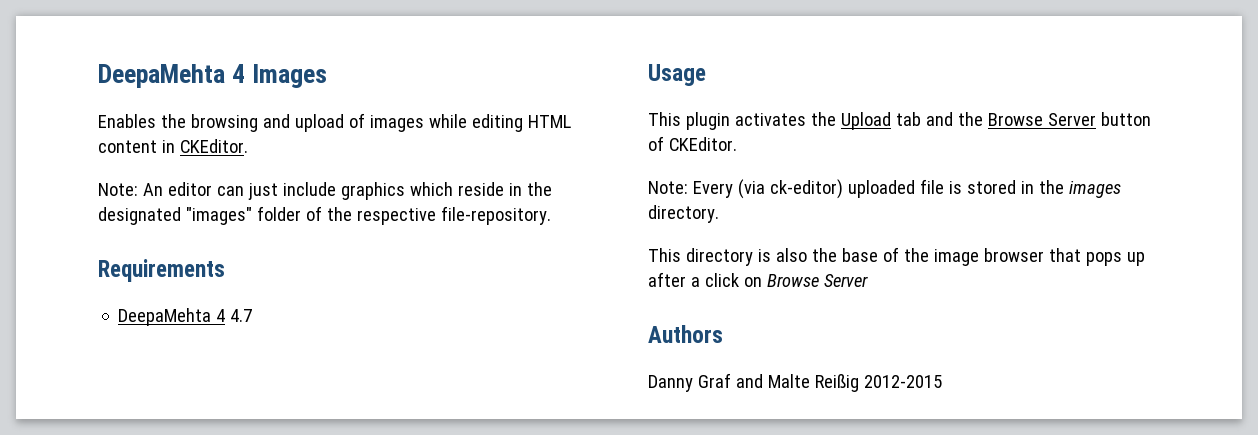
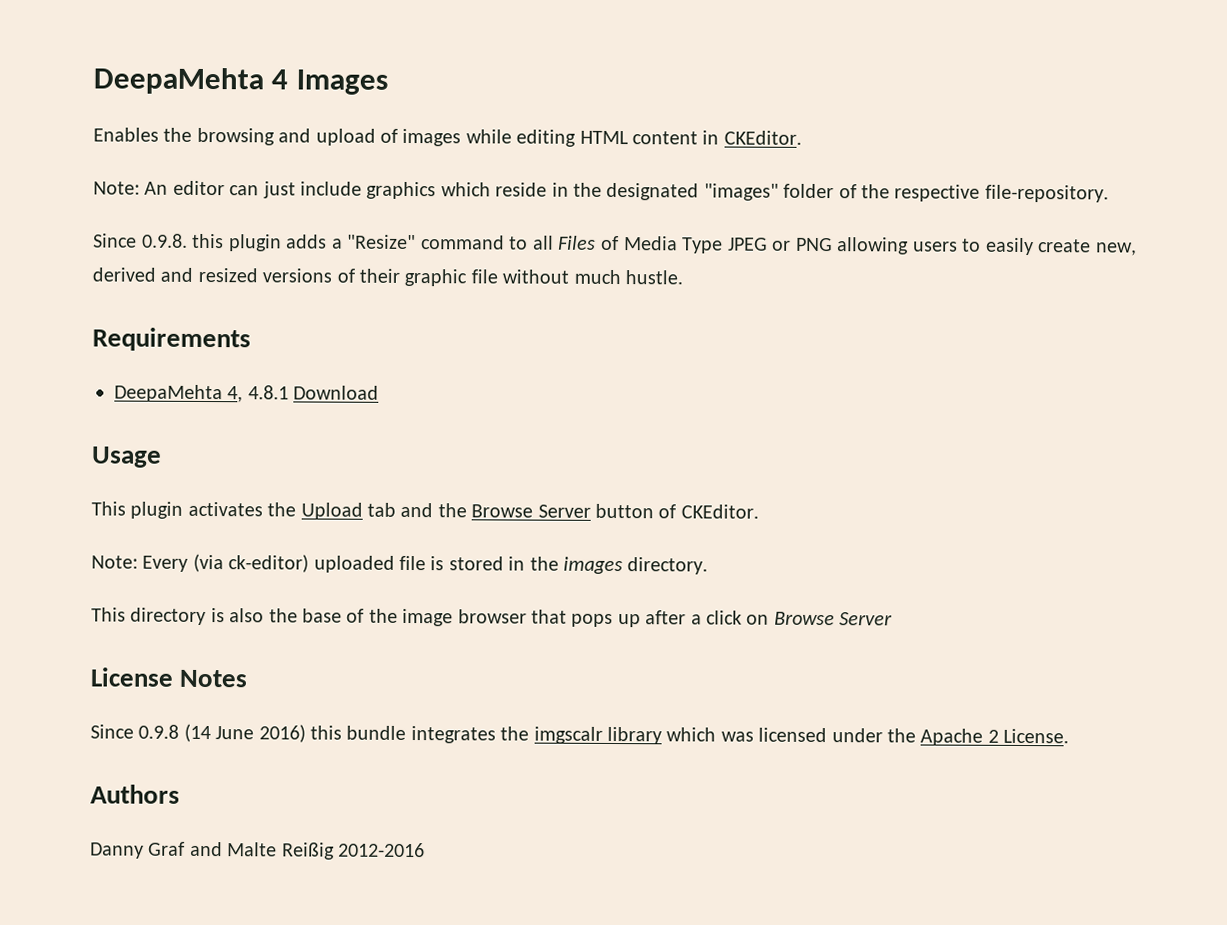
(551, 215) none -> [93,233,1137,256] [92,267,683,287] // Since 0.9.8. this plugin adds a "Resize" command to all Files of Media Type JPEG or PNG allowing users to easily create new, derived and resized versions of their graphic file without much hustle.
[216,309,253,322] 4 4.7 -> [227,385,380,403] 4, 4.8.1 Download
(868, 280) none -> [90,667,248,688] [90,723,1070,746] // License Notes // Since 0.9.8 (14 June 2016) this bundle integrates the imgscalr library which was licensed under the Apache 2 License.
[863,375,942,388] 2012-2015 -> [338,842,425,858] 2012-2016

